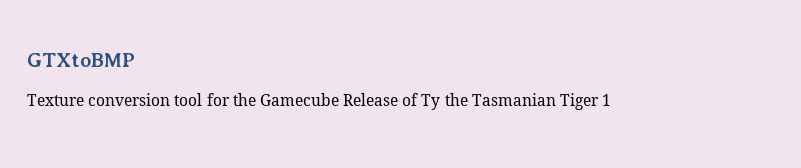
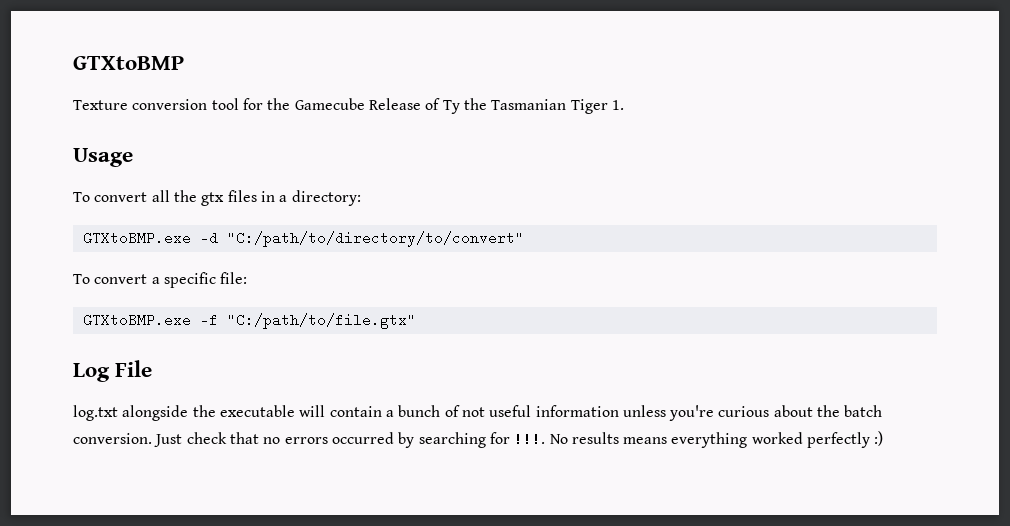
[602,94,612,106] 1 -> [611,100,624,110] [73,148,133,167] [73,190,361,206] [82,231,524,247] [73,272,248,288] [82,313,416,329] [73,360,153,382] [73,405,883,421] [73,431,884,448] 1. // Usage // To convert all the gtx files in a directory: // GTXtoBMP.exe -d "C:/path/to/directory/to/convert" // To convert a specific file: // GTXtoBMP.exe -f "C:/path/to/file.gtx" // Log File // log.txt alongside the executable will contain a bunch of not useful information unless you're curious about the batch conversion. Just check that no errors occurred by searching for !!!. No results means everything worked perfectly :)

